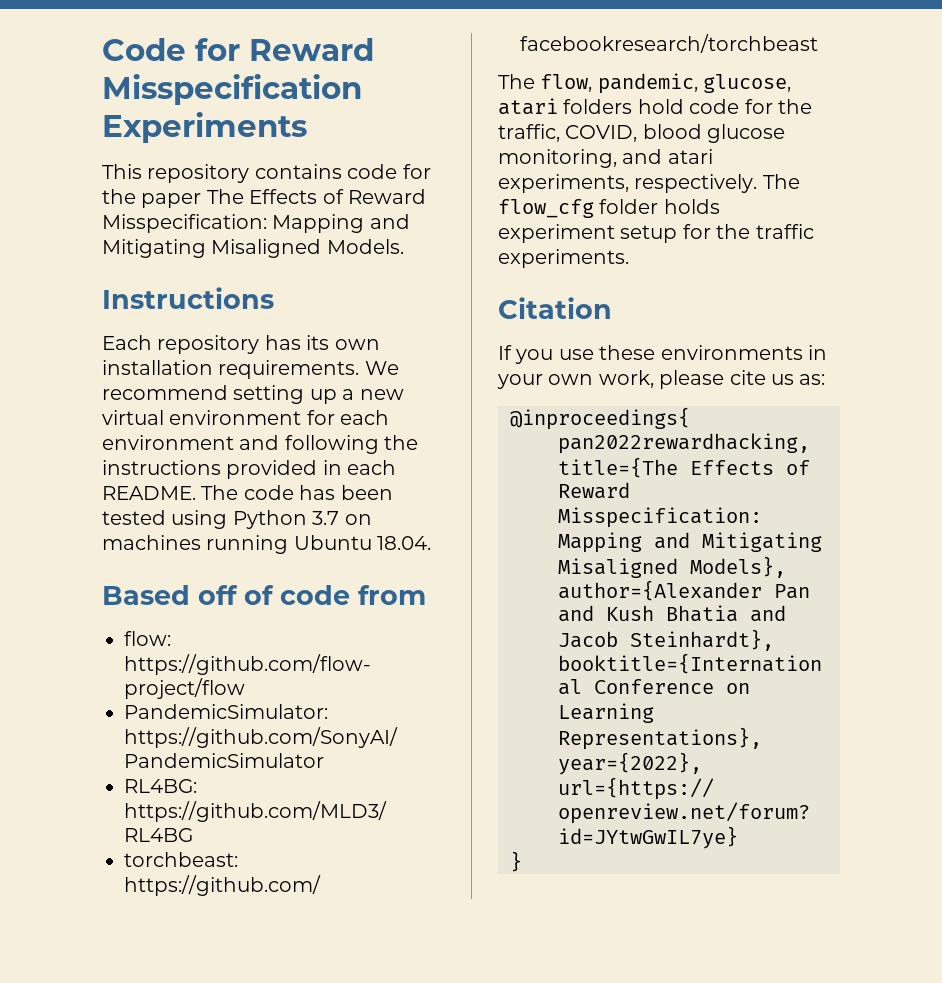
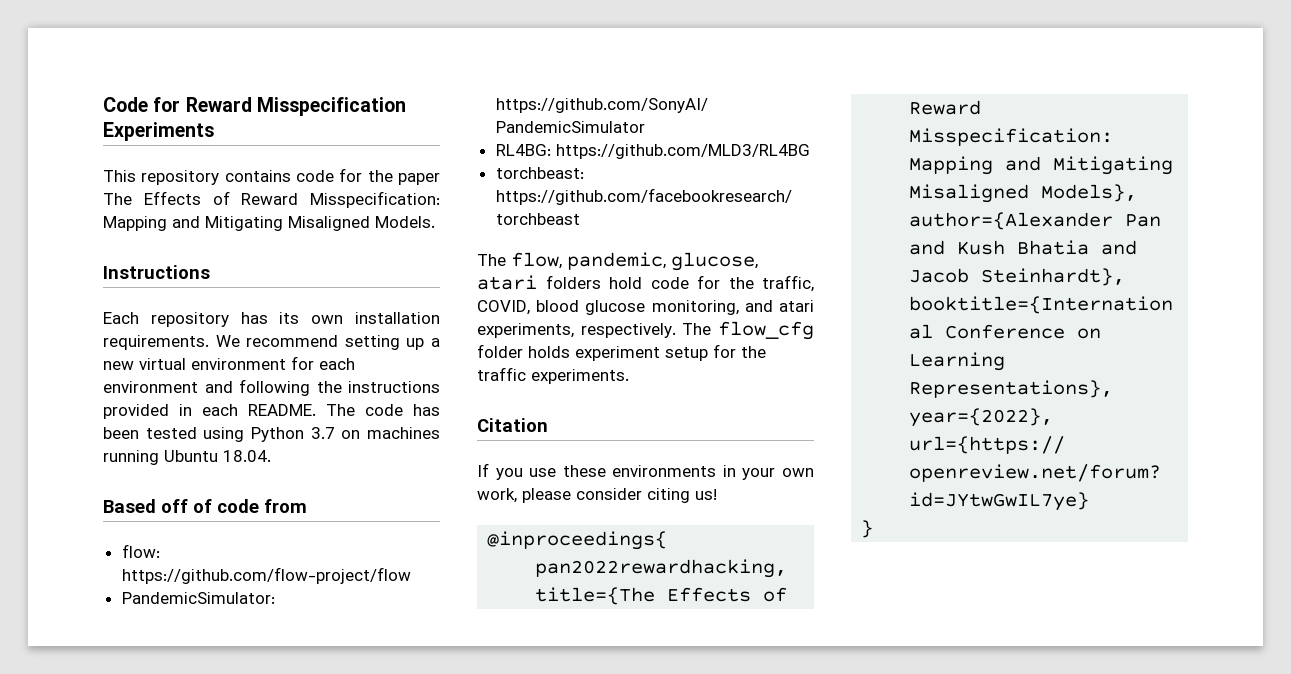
[729,370,826,385] cite us as: -> [576,488,717,503] consider citing us!

